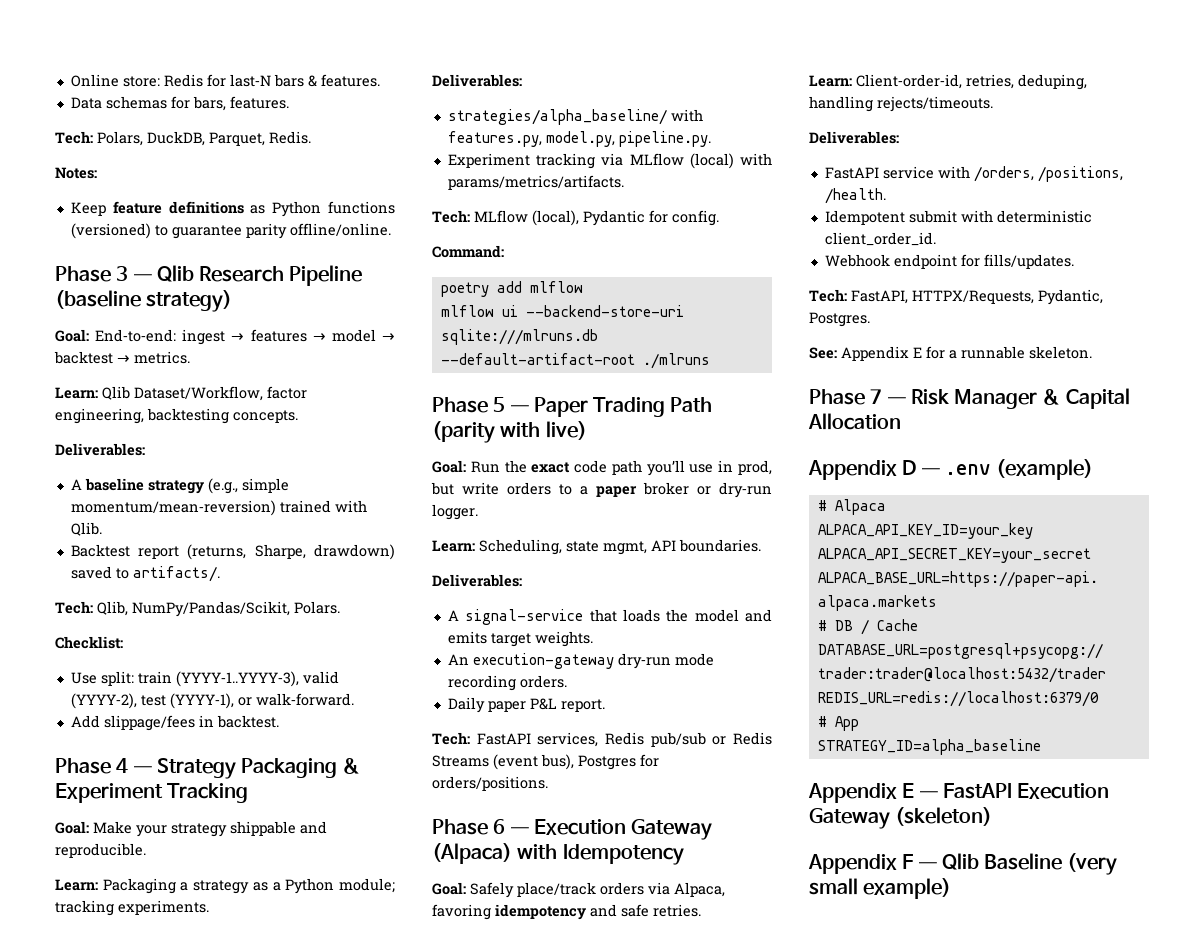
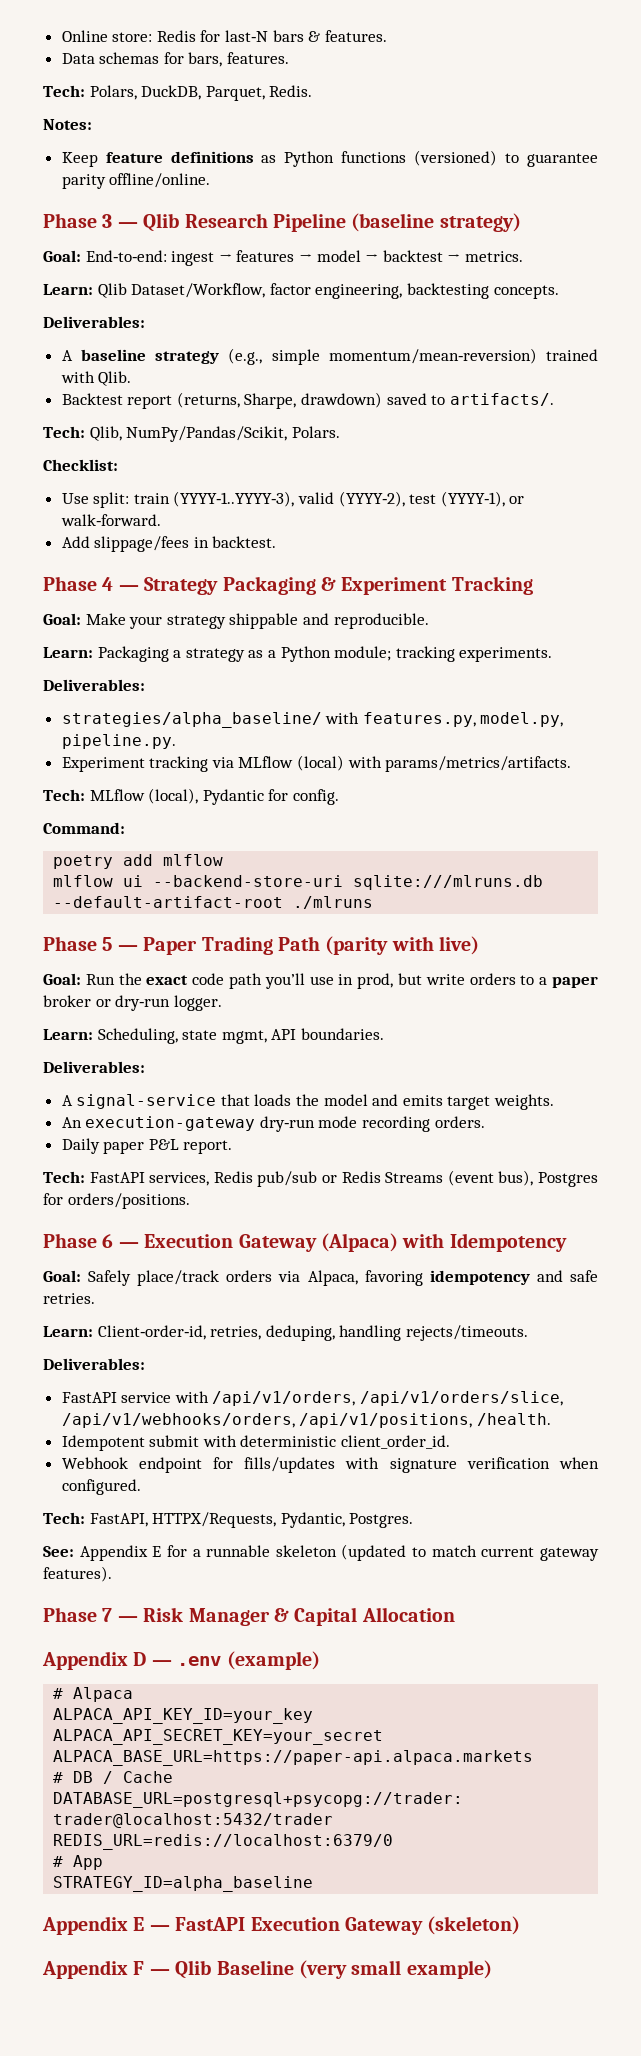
[973,166,1123,182] /orders, /positions, -> [212,1391,564,1406] [61,1413,473,1428] /api/v1/orders, /api/v1/orders/slice, /api/v1/webhooks/orders, /api/v1/positions,
[983,254,1074,269] fills/updates. -> [244,1457,599,1473] [61,1479,141,1495] fills/updates with signature verification when configured.
[1029,346,1092,359] skeleton. -> [275,1544,599,1561] [43,1566,112,1582] skeleton (updated to match current gateway features).

